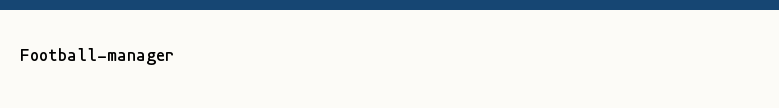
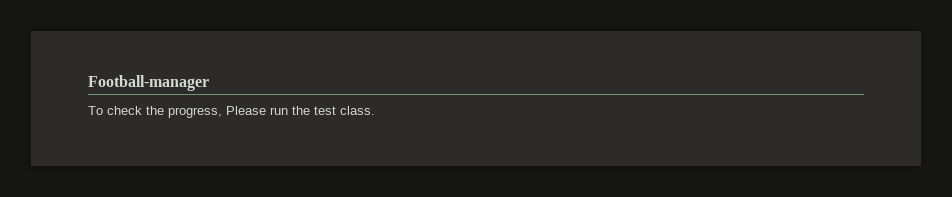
(174, 56) none -> [88,106,375,118] // To check the progress, Please run the test class.

